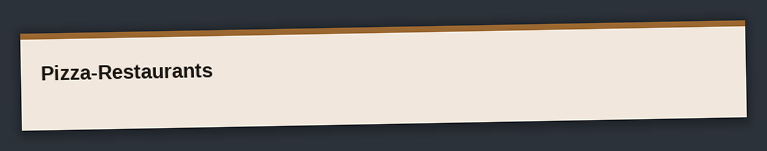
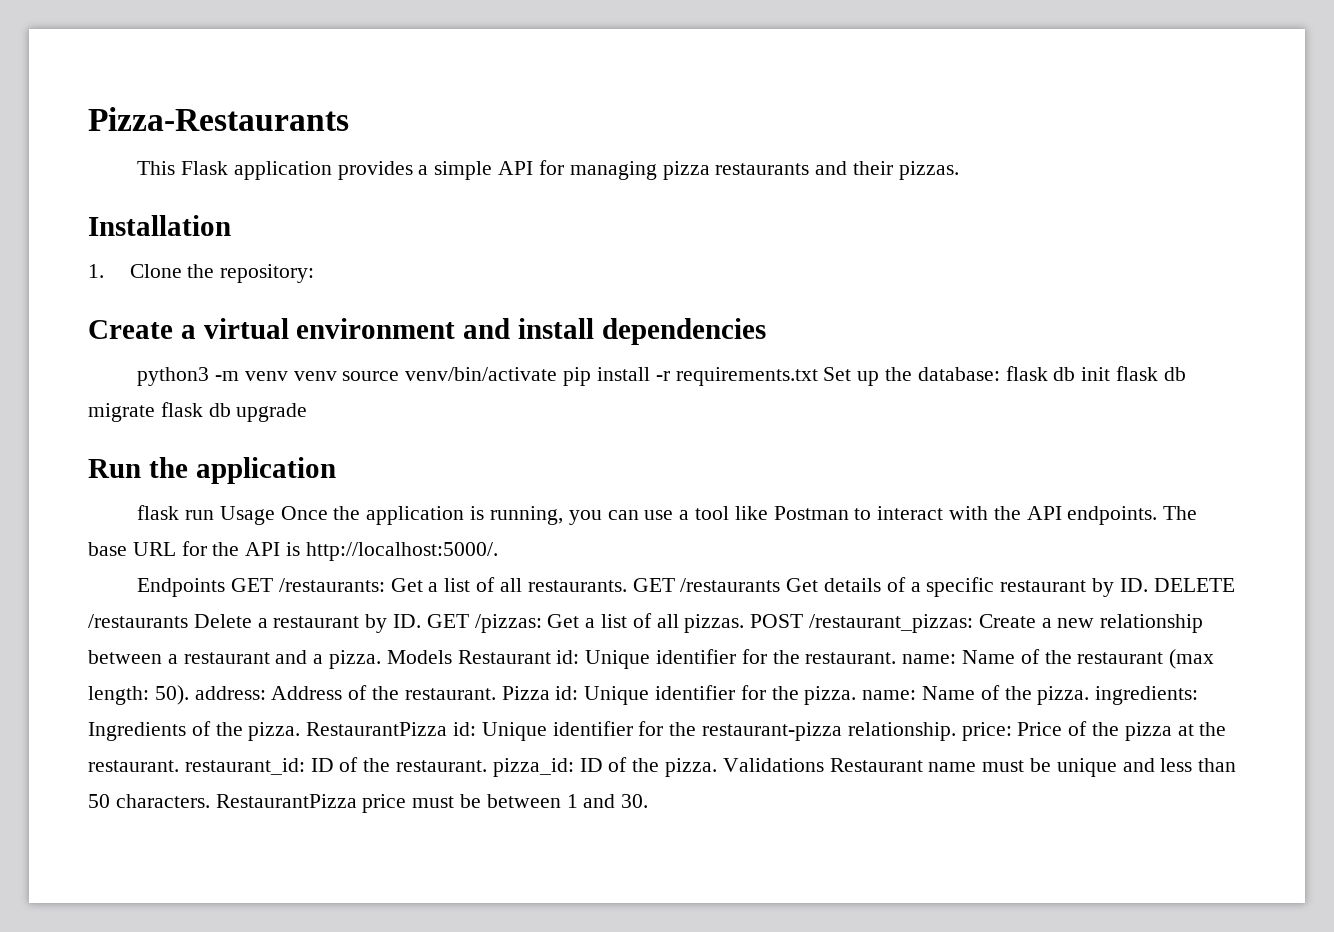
(214, 71) none -> [137,160,959,180] [88,215,231,236] [88,264,315,283] [88,318,766,345] [137,366,1186,386] [88,402,308,422] [88,457,336,484] [137,505,1198,525] [88,541,498,561] [137,577,1235,597] [88,613,1204,633] [88,649,1215,669] [88,685,1199,705] [88,721,1227,741] [88,757,1237,777] [88,794,649,813] // This Flask application provides a simple API for managing pizza restaurants and their pizzas. // Installation // 1. Clone the repository: // Create a virtual environment and install dependencies // python3 -m venv venv source venv/bin/activate pip install -r requirements.txt Set up the database: flask db init flask db migrate flask db upgrade // Run the application // flask run Usage Once the application is running, you can use a tool like Postman to interact with the API endpoints. The base URL for the API is http://localhost:5000/. // Endpoints GET /restaurants: Get a list of all restaurants. GET /restaurants Get details of a specific restaurant by ID. DELETE /restaurants Delete a restaurant by ID. GET /pizzas: Get a list of all pizzas. POST /restaurant_pizzas: Create a new relationship between a restaurant and a pizza. Models Restaurant id: Unique identifier for the restaurant. name: Name of the restaurant (max length: 50). address: Address of the restaurant. Pizza id: Unique identifier for the pizza. name: Name of the pizza. ingredients: Ingredients of the pizza. RestaurantPizza id: Unique identifier for the restaurant-pizza relationship. price: Price of the pizza at the restaurant. restaurant_id: ID of the restaurant. pizza_id: ID of the pizza. Validations Restaurant name must be unique and less than 50 characters. RestaurantPizza price must be between 1 and 30.

